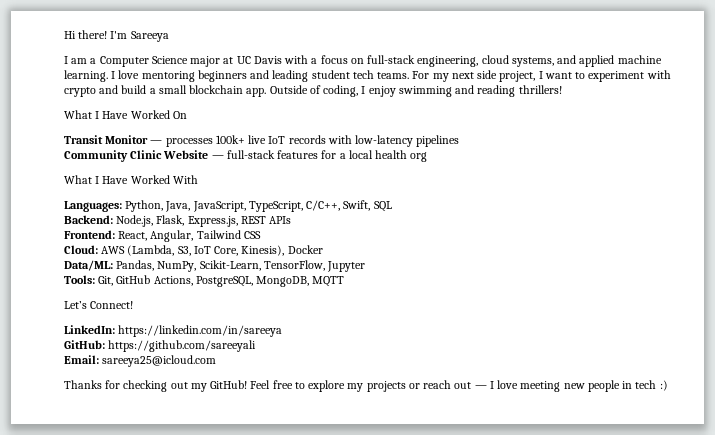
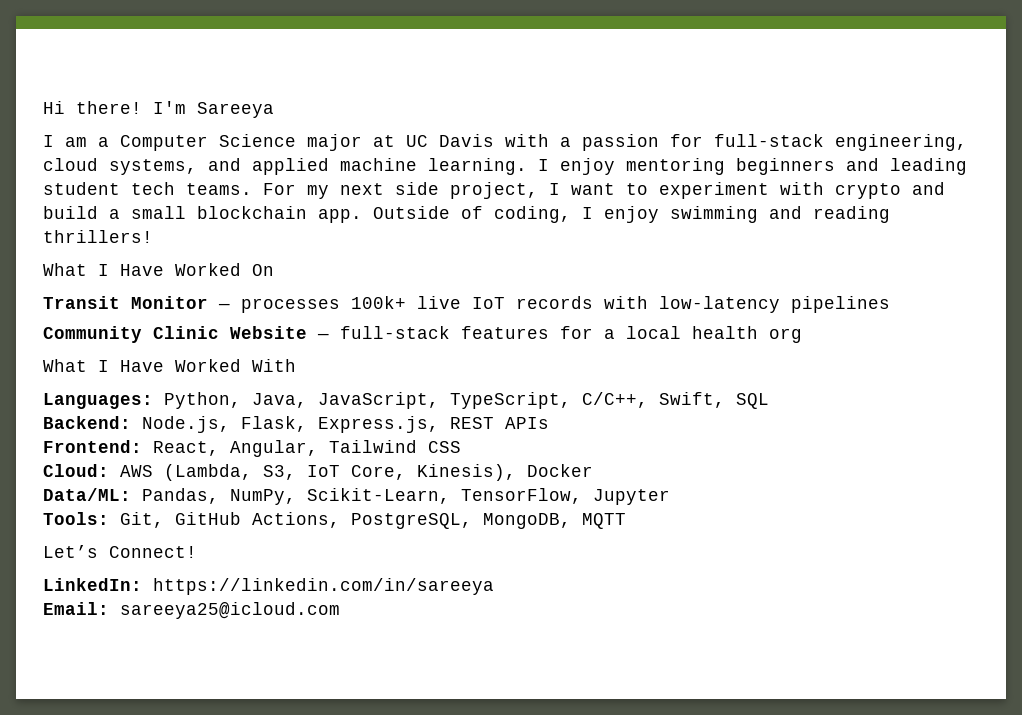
[320,55,364,64] focus on -> [582,134,703,151] passion for
[118,70,140,79] love -> [560,158,615,175] enjoy
[64,340,257,352] // GitHub: https://github.com/sareeyali -> (494, 586) none
[64,380,668,392] // Thanks for checking out my GitHub! Feel free to explore my projects or reach out — I love meeting new people in tech :) -> (340, 610) none

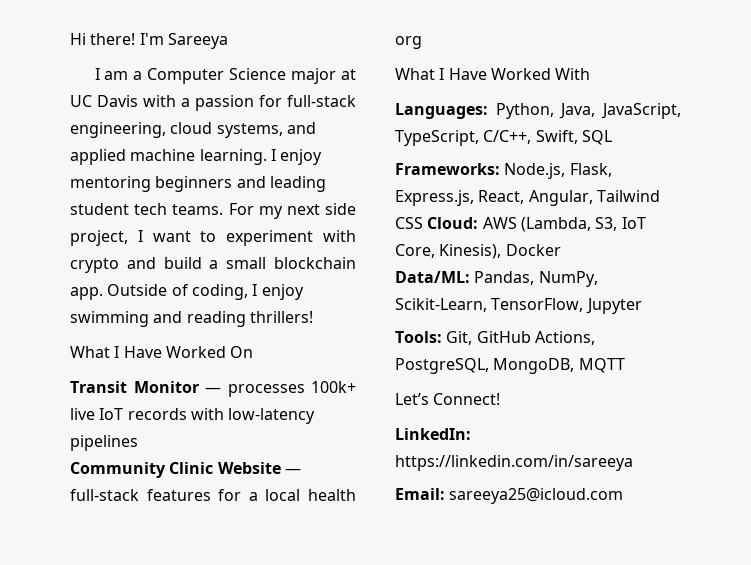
[43,416,131,429] Backend: -> [395,163,500,175] Frameworks:
[450,417,549,429] [43,440,142,453] REST APIs // Frontend: -> (474, 198) none
(461, 447) // -> (423, 223) none

